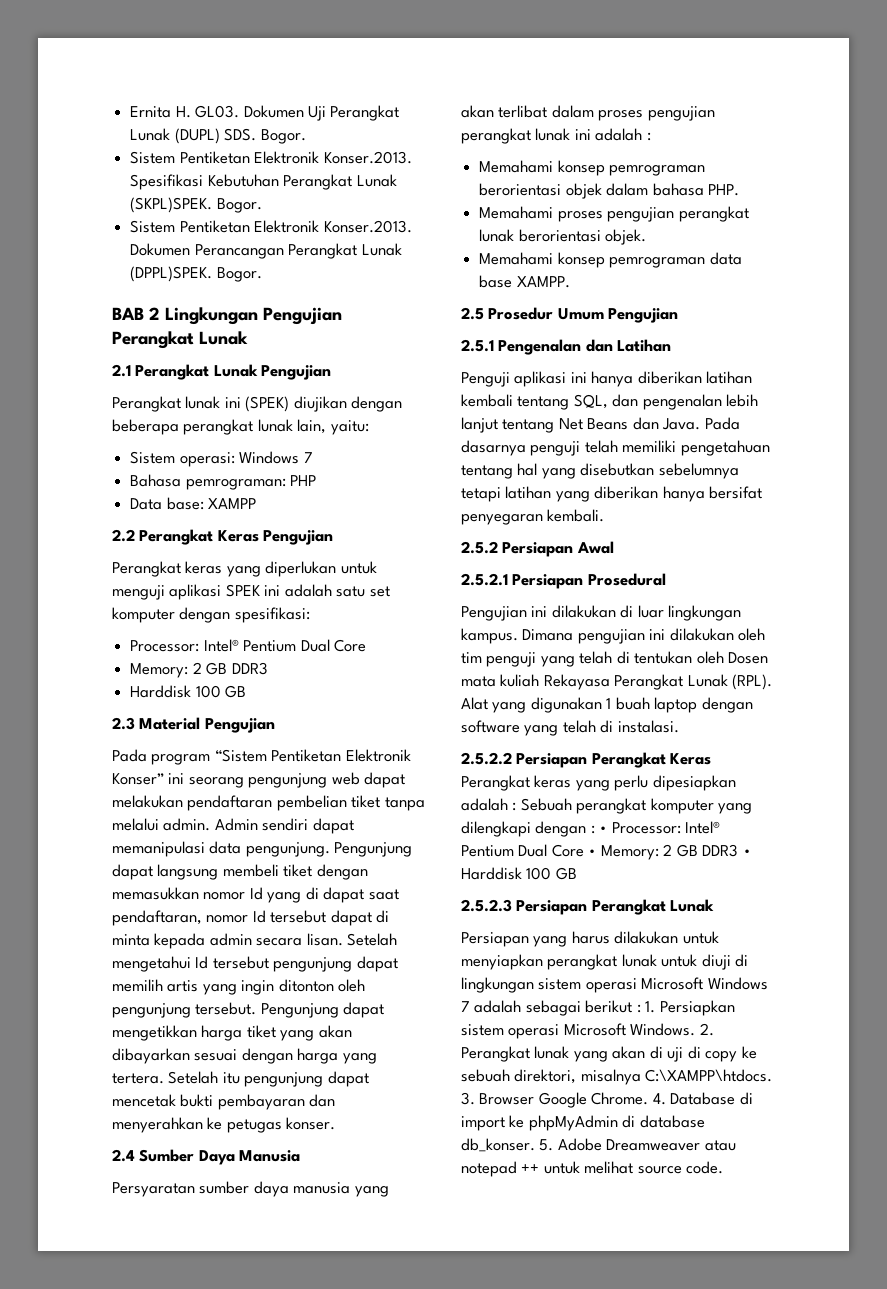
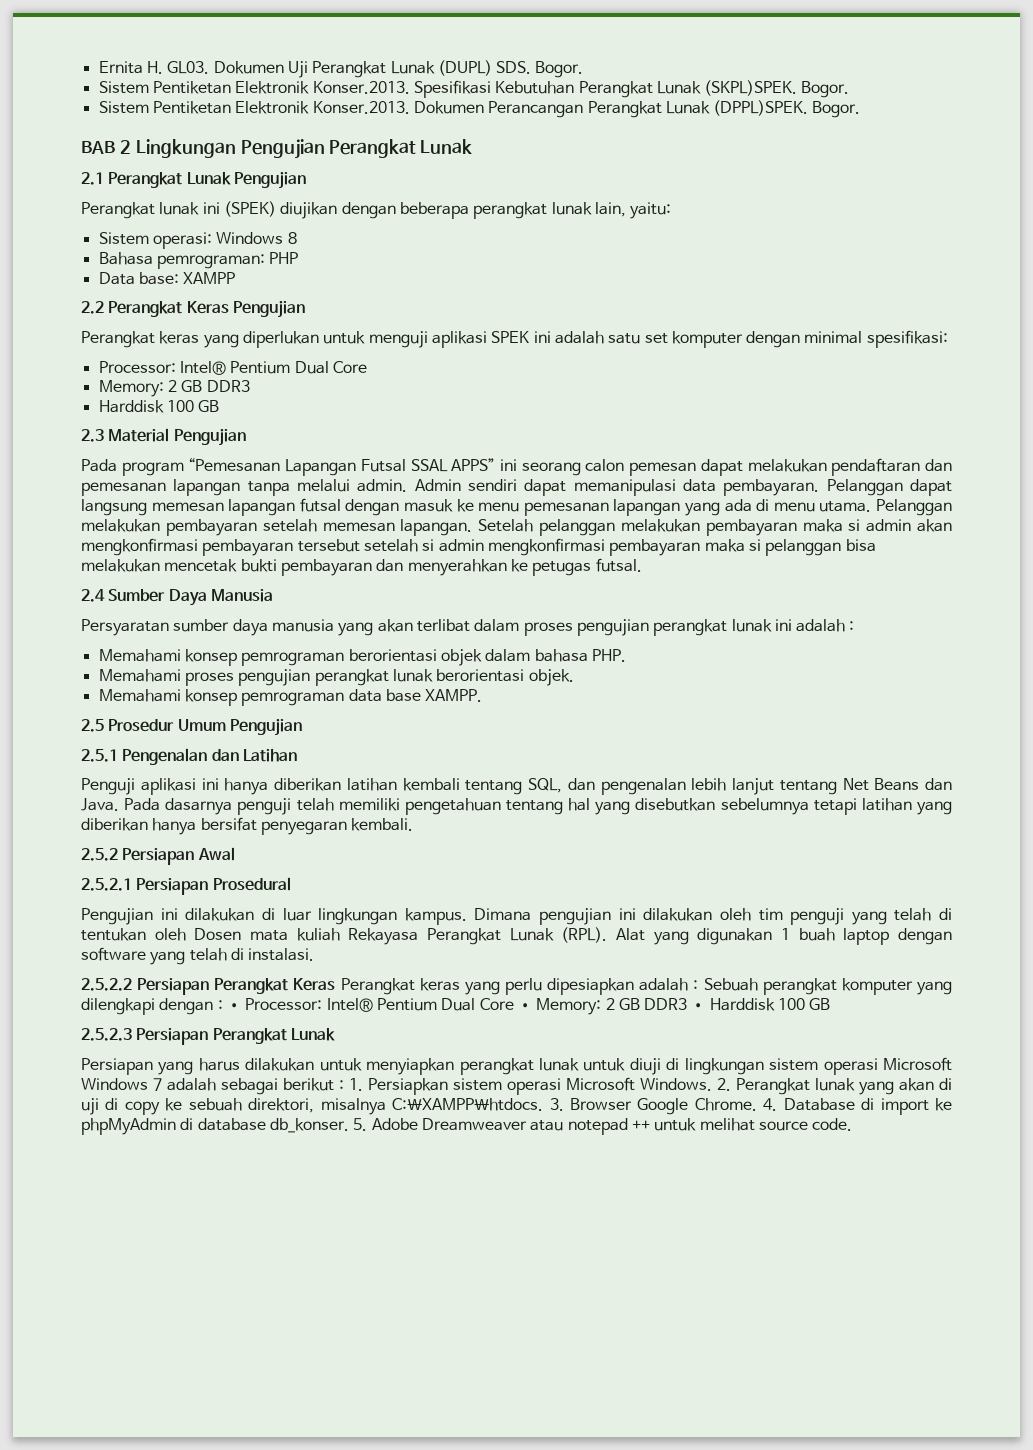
[303,452,313,463] 7 -> [287,232,297,244] 8
(231, 615) none -> [804,331,863,344] minimal
[214,749,411,762] [112,772,406,788] [112,795,381,811] “Sistem Pentiketan Elektronik Konser” ini seorang pengunjung web dapat melakukan pendaftaran pembelian tiket -> [188,458,952,476] [81,479,241,496] “Pemesanan Lapangan Futsal SSAL APPS” ini seorang calon pemesan dapat melakukan pendaftaran dan pemesanan lapangan
[245,842,413,857] [112,864,368,880] [112,887,399,903] [112,910,390,926] [112,933,398,949] [112,956,398,972] [112,979,366,995] [112,1002,385,1018] [112,1025,352,1041] [112,1048,377,1064] [112,1071,369,1087] pengunjung. Pengunjung dapat langsung membeli tiket dengan memasukkan nomor Id yang di dapat saat pendaftaran, nomor Id tersebut dapat di minta kepada admin secara lisan. Setelah mengetahui Id tersebut pengunjung dapat memilih artis yang ingin ditonton oleh pengunjung tersebut. Pengunjung dapat mengetikkan harga tiket yang akan dibayarkan sesuai dengan harga yang tertera. Setelah itu pengunjung dapat -> [723,479,952,496] [81,498,953,516] [81,519,953,536] [81,538,876,556] [81,559,160,572] pembayaran. Pelanggan dapat langsung memesan lapangan futsal dengan masuk ke menu pemesanan lapangan yang ada di menu utama. Pelanggan melakukan pembayaran setelah memesan lapangan. Setelah pelanggan melakukan pembayaran maka si admin akan mengkonfirmasi pembayaran tersebut setelah si admin mengkonfirmasi pembayaran maka si pelanggan bisa melakukan
[286,1117,336,1130] konser. -> [595,558,642,572] futsal.

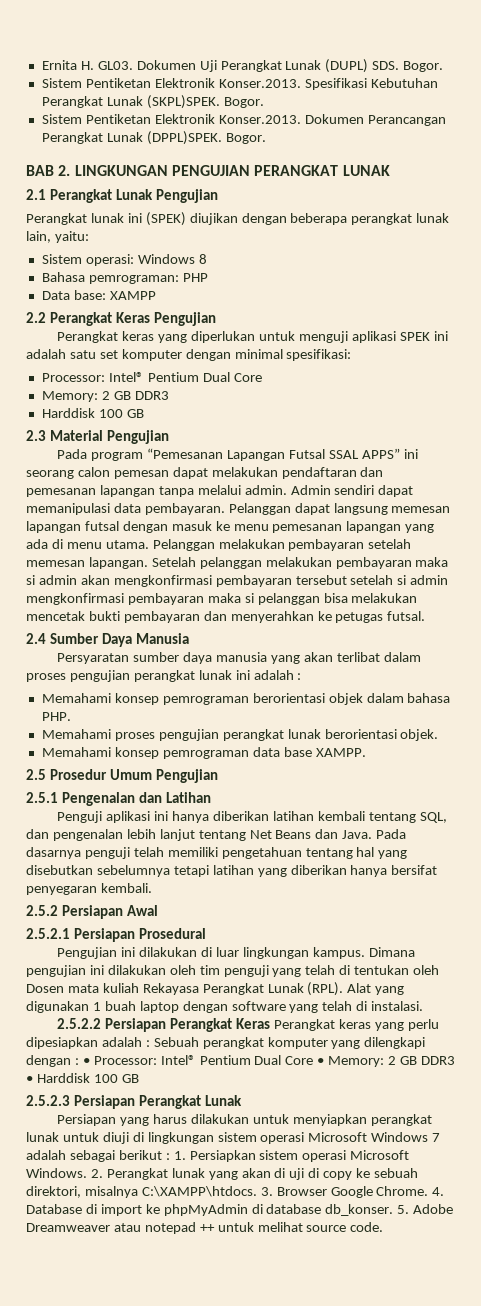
[119,139,473,159] 2 Lingkungan Pengujian Perangkat Lunak -> [58,165,390,176] 2. LINGKUNGAN PENGUJIAN PERANGKAT LUNAK

